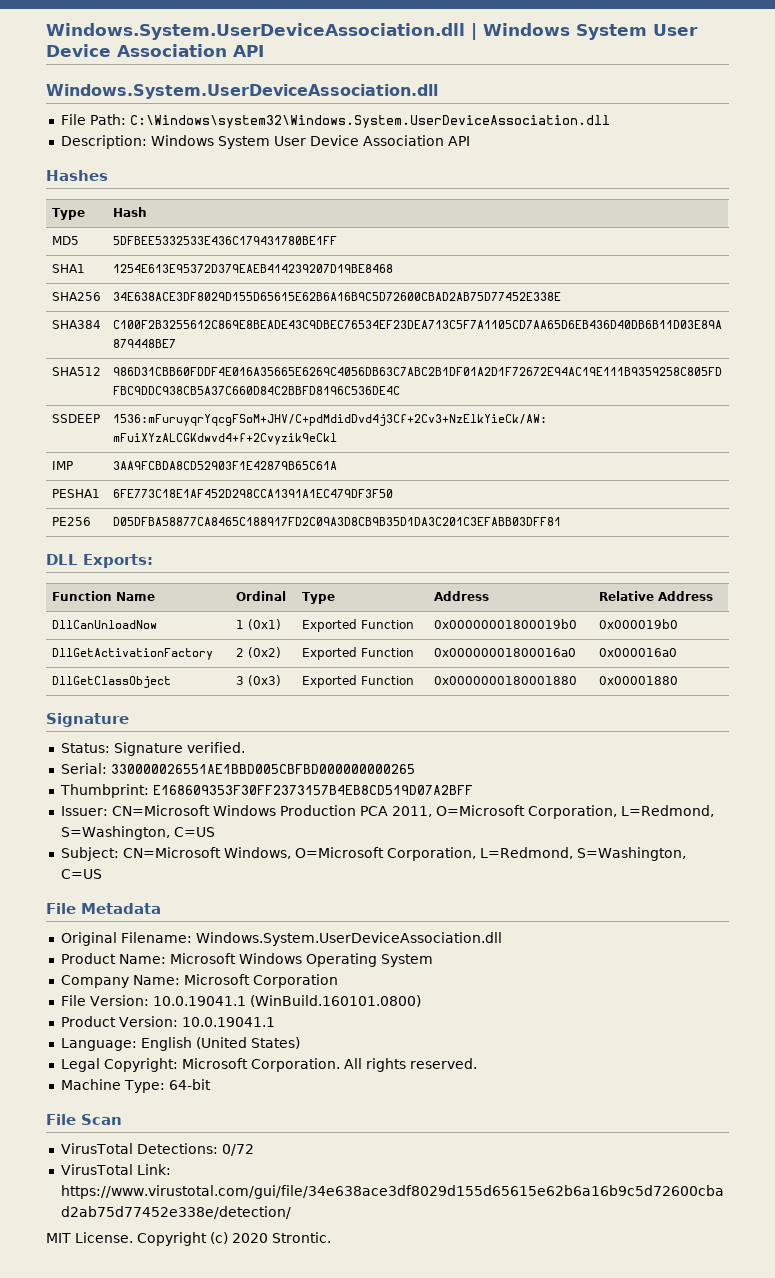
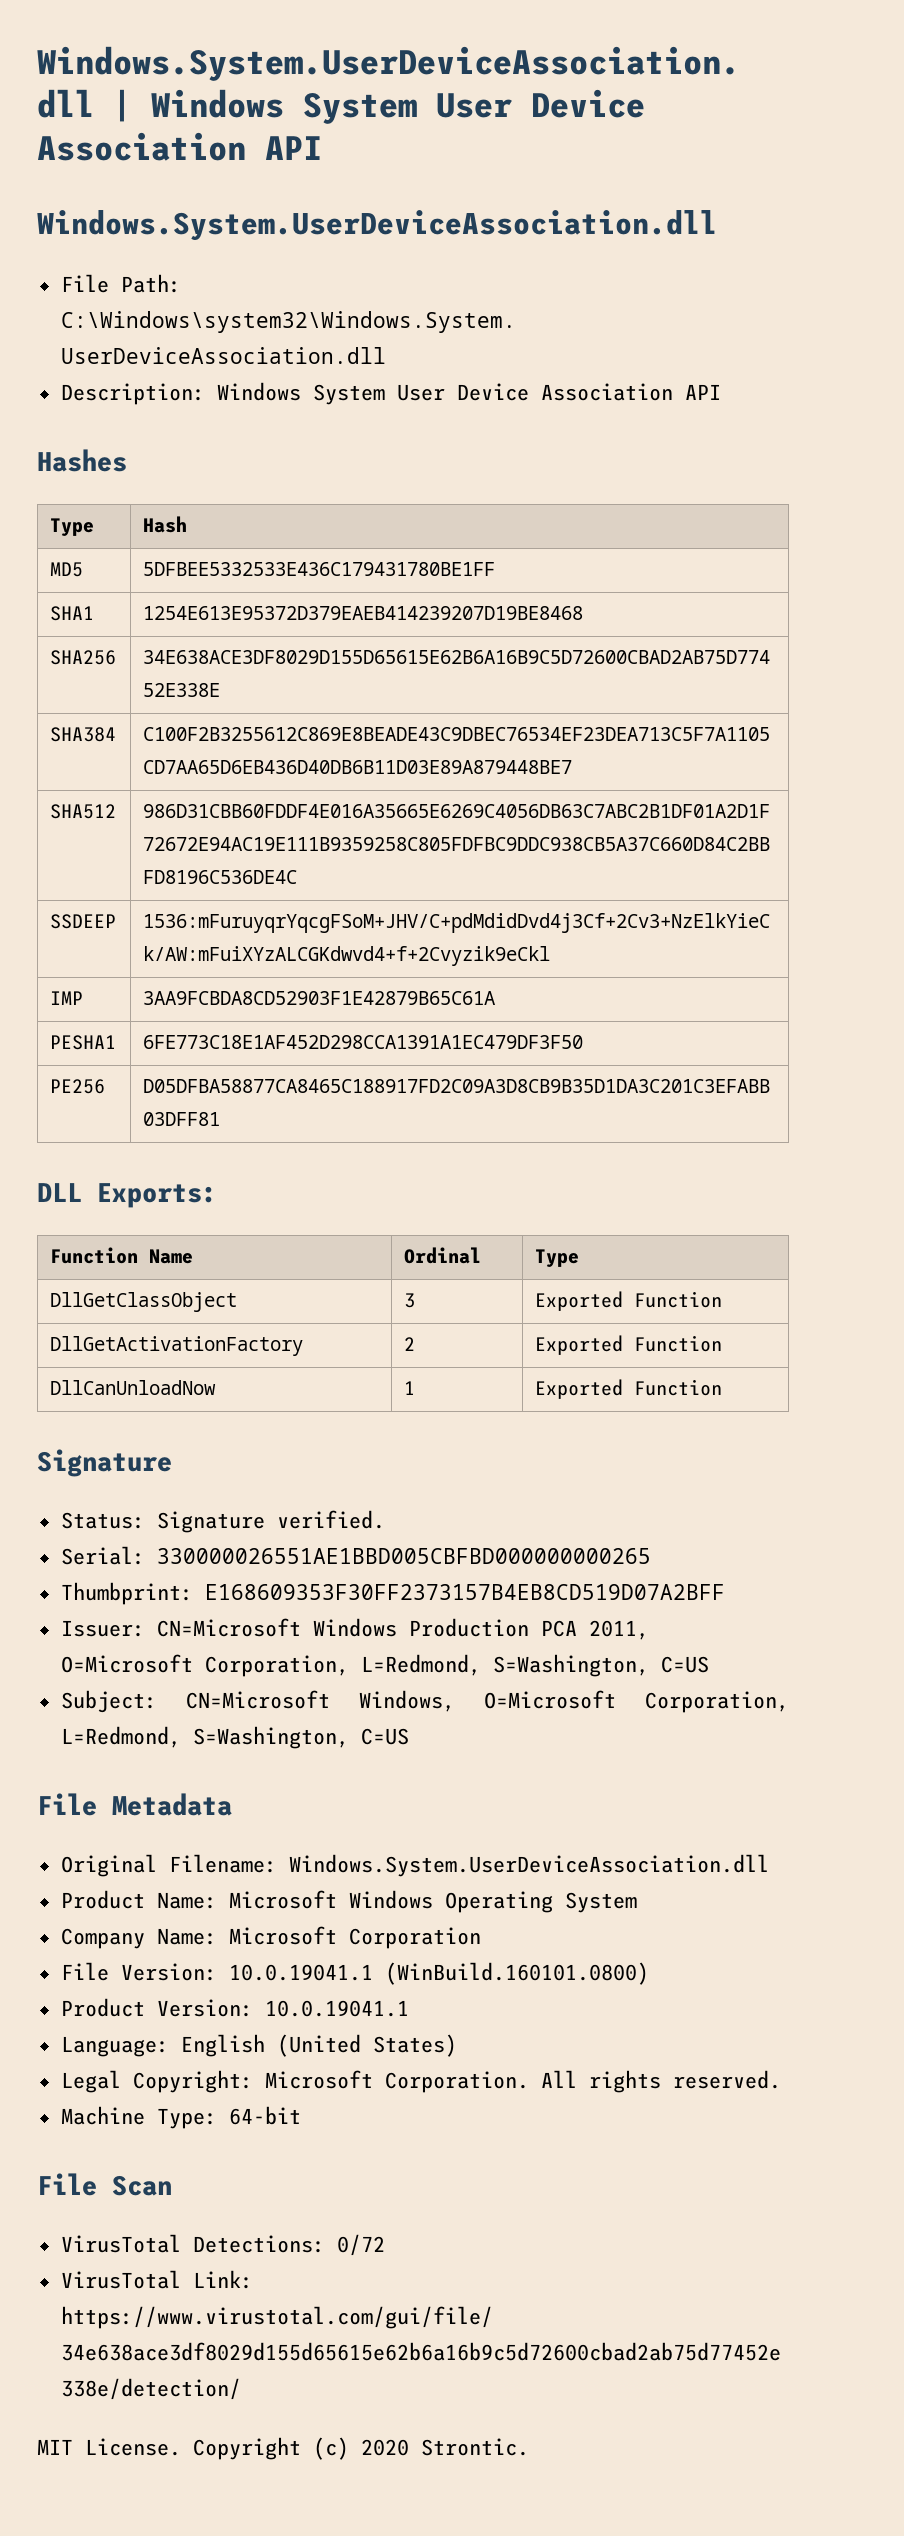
[433,591,489,601] [598,591,713,601] | Address | Relative Address -> [50,1292,238,1312] [404,1293,416,1308] [535,1291,723,1311] [50,1336,304,1356] [404,1337,416,1351] [535,1335,723,1355] // DllGetClassObject | 3 | Exported Function // DllGetActivationFactory | 2 | Exported Function
[247,619,281,630] [301,619,414,632] [433,619,577,629] [598,619,678,629] [51,648,213,660] [235,647,281,658] [301,647,414,660] [433,648,576,657] [598,648,677,657] [51,676,171,688] [235,675,281,686] [301,675,414,688] [433,676,577,685] [598,676,678,685] (0x1) | Exported Function | 0x00000001800019b0 | 0x000019b0 // DllGetActivationFactory | 2 (0x2) | Exported Function | 0x00000001800016a0 | 0x000016a0 // DllGetClassObject | 3 (0x3) | Exported Function | 0x0000000180001880 | 0x00001880 -> [535,1379,723,1399] | Exported Function

